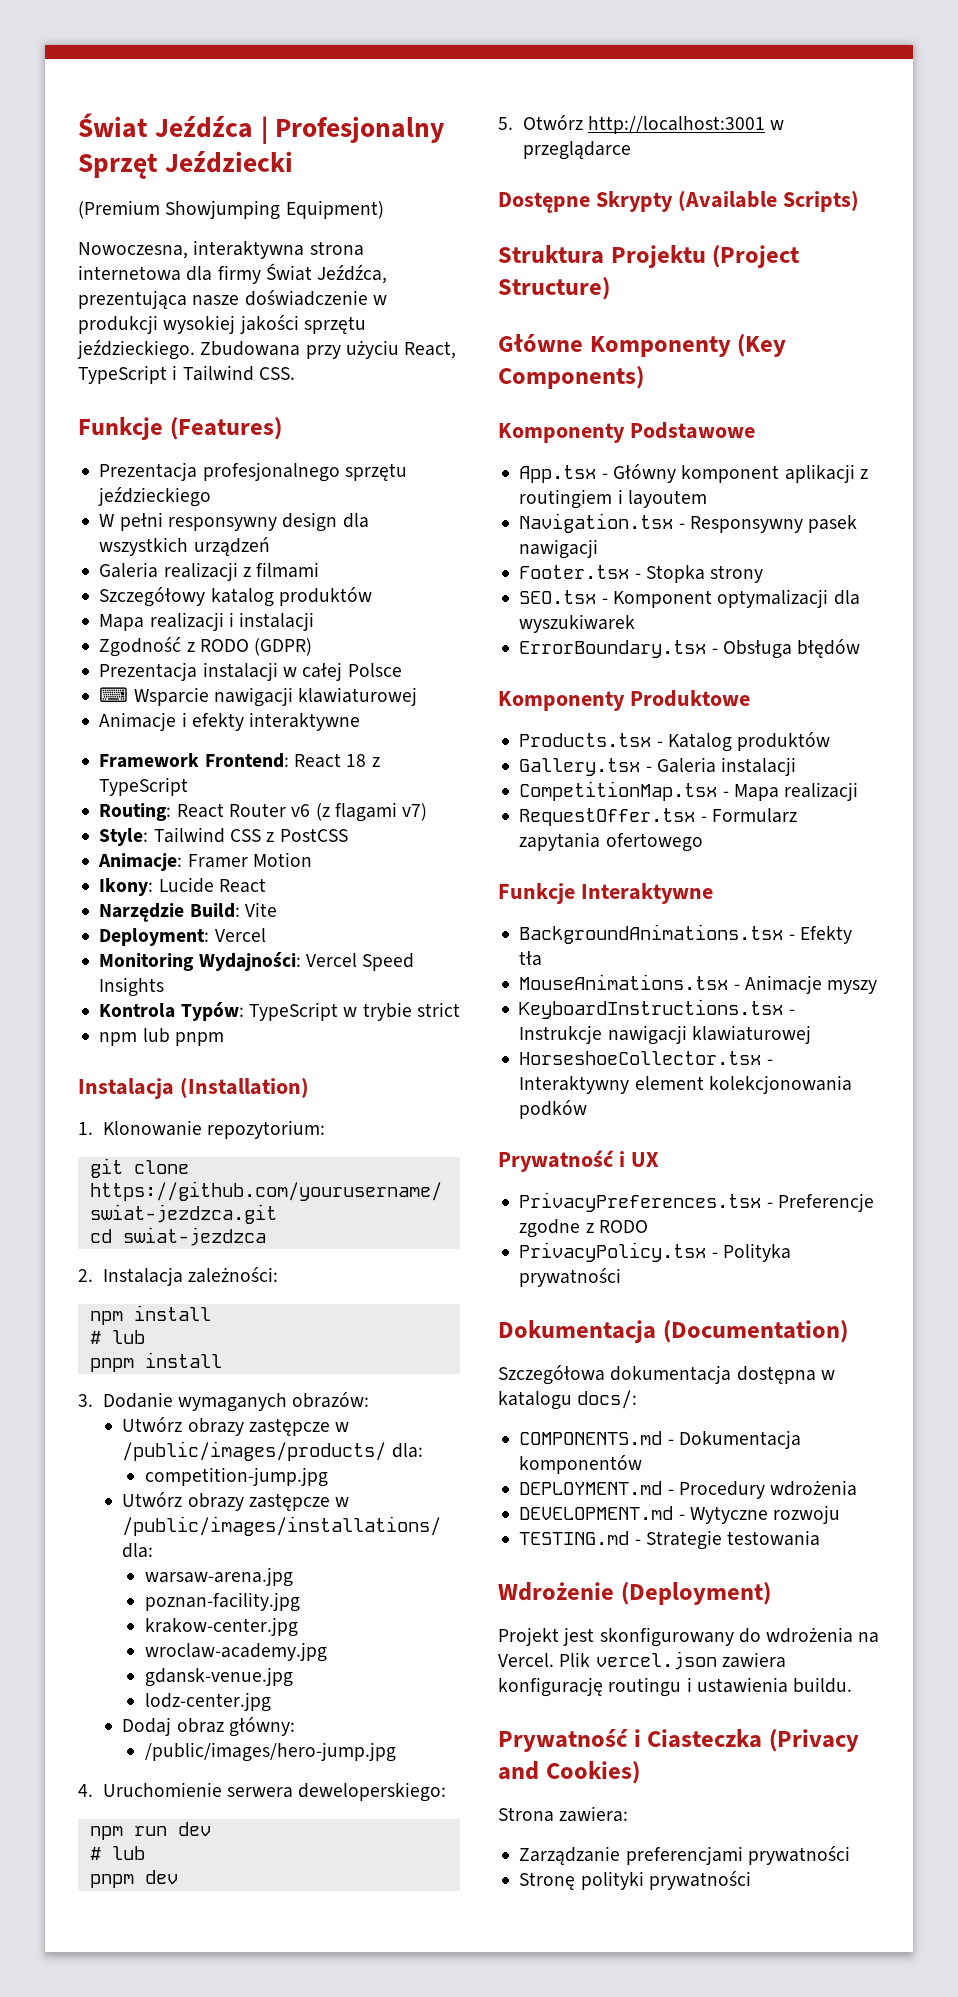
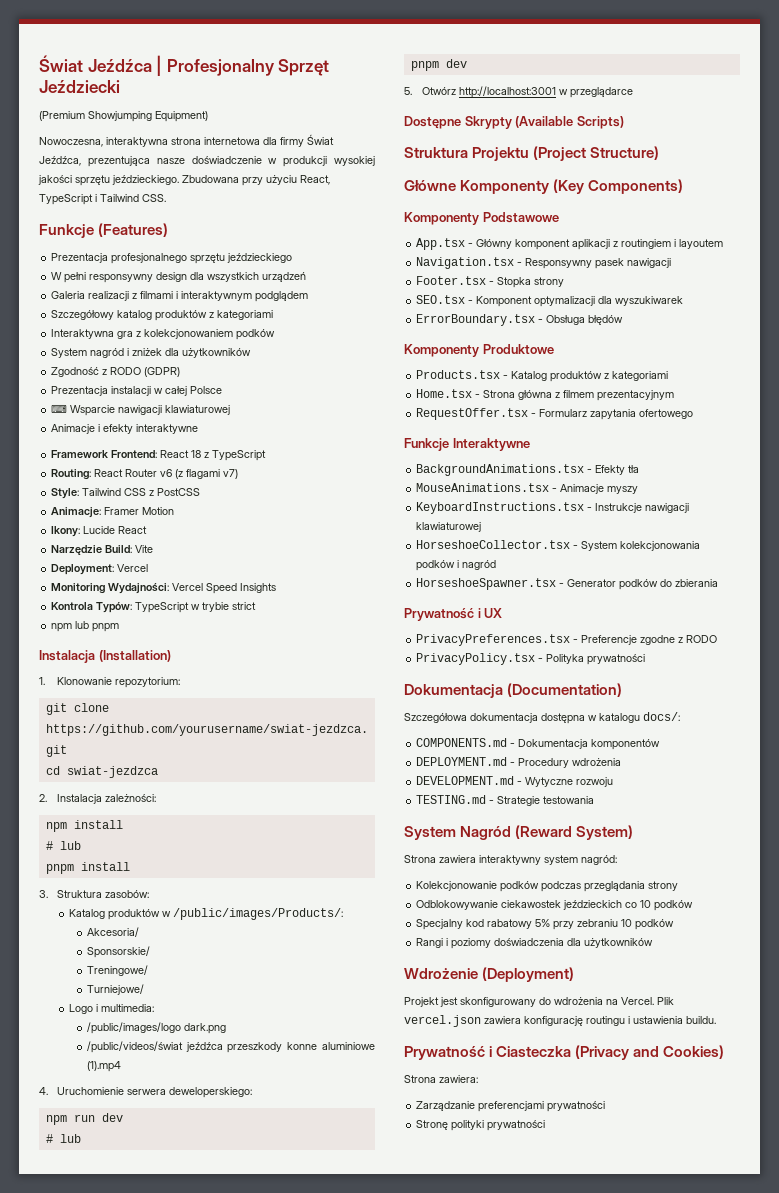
(320, 570) none -> [176,291,309,302] i interaktywnym podglądem
[99,612,315,631] // Mapa realizacji i instalacji -> [209,310,274,320] [51,329,276,340] [51,348,252,358] z kategoriami // Interaktywna gra z kolekcjonowaniem podków // System nagród i zniżek dla użytkowników
[102,1392,370,1412] [122,1417,350,1436] [122,1441,423,1461] [145,1467,329,1487] [122,1492,350,1511] [122,1516,442,1536] [122,1543,154,1558] [145,1567,294,1587] [145,1592,301,1612] [145,1617,299,1637] [145,1642,328,1662] [145,1667,294,1687] [145,1692,272,1712] [122,1717,295,1737] [145,1742,397,1762] Dodanie wymaganych obrazów: // Utwórz obrazy zastępcze w /public/images/products/ dla: // competition-jump.jpg // Utwórz obrazy zastępcze w /public/images/installations/ dla: // warsaw-arena.jpg // poznan-facility.jpg // krakow-center.jpg // wroclaw-academy.jpg // gdansk-venue.jpg // lodz-center.jpg // Dodaj obraz główny: // /public/images/hero-jump.jpg -> [56,890,149,898] [68,908,343,920] [86,927,139,937] [86,946,150,958] [86,965,148,976] [86,984,144,995] [68,1004,154,1014] [86,1022,226,1034] [86,1041,376,1053] [86,1061,121,1072] Struktura zasobów: // Katalog produktów w /public/images/Products/: // Akcesoria/ // Sponsorskie/ // Treningowe/ // Turniejowe/ // Logo i multimedia: // /public/images/logo dark.png // /public/videos/świat jeźdźca przeszkody konne aluminiowe (1).mp4
[519,757,797,776] [519,781,859,801] // Gallery.tsx - Galeria instalacji // CompetitionMap.tsx - Mapa realizacji -> [604,371,669,381] [416,389,675,401] z kategoriami // Home.tsx - Strona główna z filmem prezentacyjnym
[519,1076,704,1094] Interaktywny element -> [581,541,618,551] System
(588, 1109) none -> [457,560,497,570] [416,578,719,590] i nagród // HorseshoeSpawner.tsx - Generator podków do zbierania
(821, 1538) none -> [404,825,634,840] [404,855,617,865] [416,881,679,892] [416,900,694,911] [416,919,675,930] [416,938,654,949] // System Nagród (Reward System) // Strona zawiera interaktywny system nagród: // Kolekcjonowanie podków podczas przeglądania strony // Odblokowywanie ciekawostek jeździeckich co 10 podków // Specjalny kod rabatowy 5% przy zebraniu 10 podków // Rangi i poziomy doświadczenia dla użytkowników

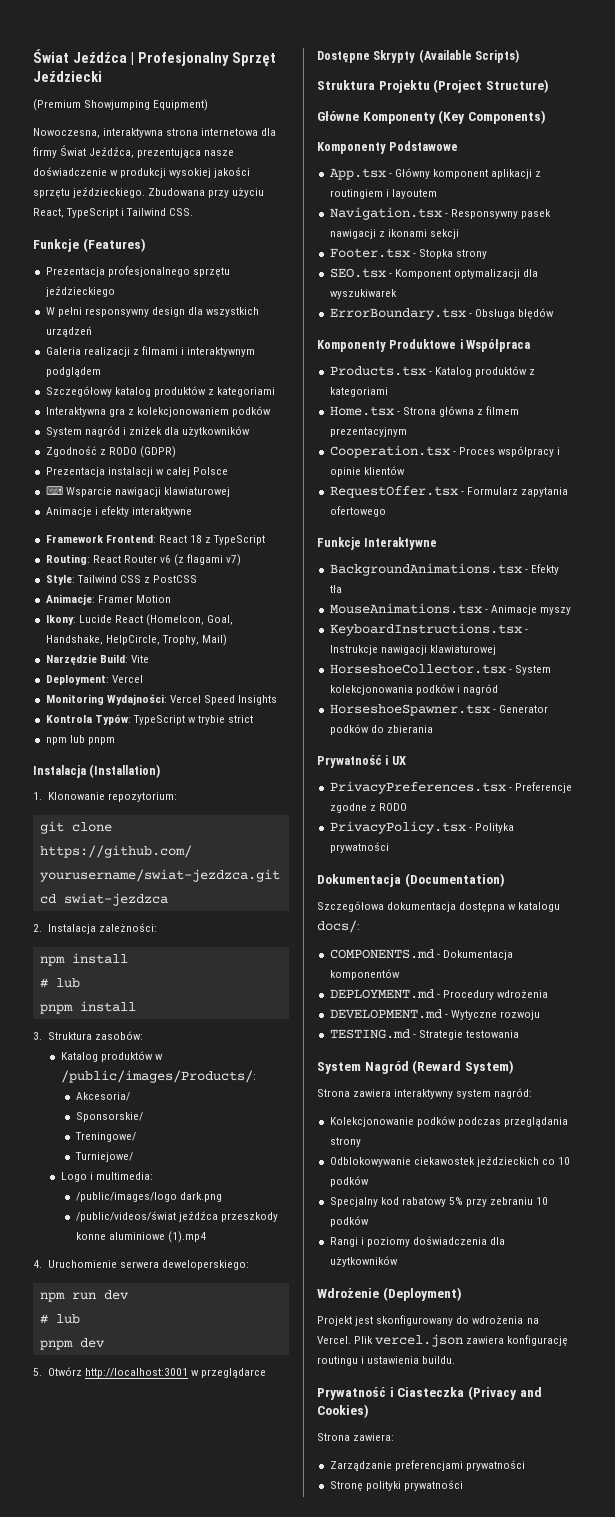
(148, 530) none -> [145,614,234,626] [45,634,227,646] (HomeIcon, Goal, Handshake, HelpCircle, Trophy, Mail)
(672, 263) none -> [378,229,459,239] z ikonami sekcji
(554, 349) none -> [459,339,531,352] i Współpraca
(675, 395) none -> [329,445,561,458] [329,466,405,477] // Cooperation.tsx - Proces współpracy i opinie klientów

